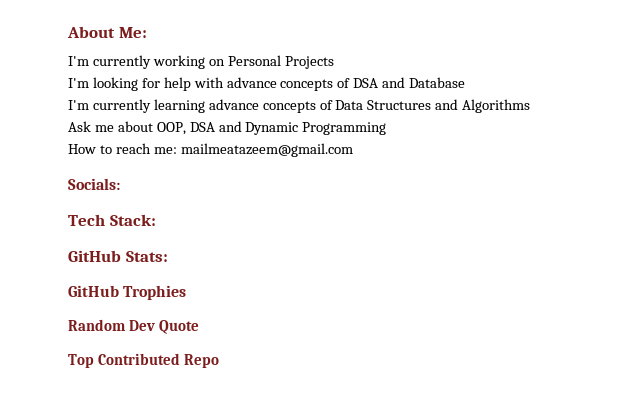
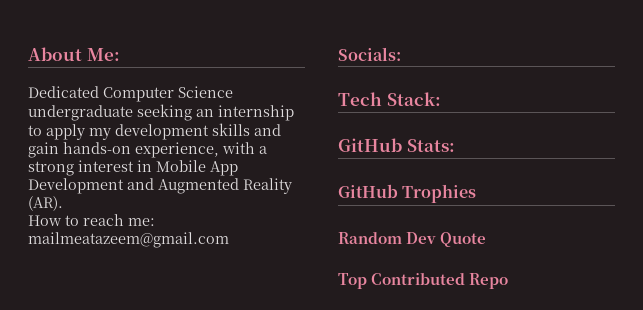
[68,55,334,69] [68,77,466,91] [68,99,531,113] [68,121,387,135] I'm currently working on Personal Projects // I'm looking for help with advance concepts of DSA and Database // I'm currently learning advance concepts of Data Structures and Algorithms // Ask me about OOP, DSA and Dynamic Programming -> [28,86,233,102] [28,104,294,121] [28,123,281,140] [28,142,267,158] [28,160,238,176] [28,178,292,194] [28,196,63,211] Dedicated Computer Science undergraduate seeking an internship to apply my development skills and gain hands-on experience, with a strong interest in Mobile App Development and Augmented Reality (AR).

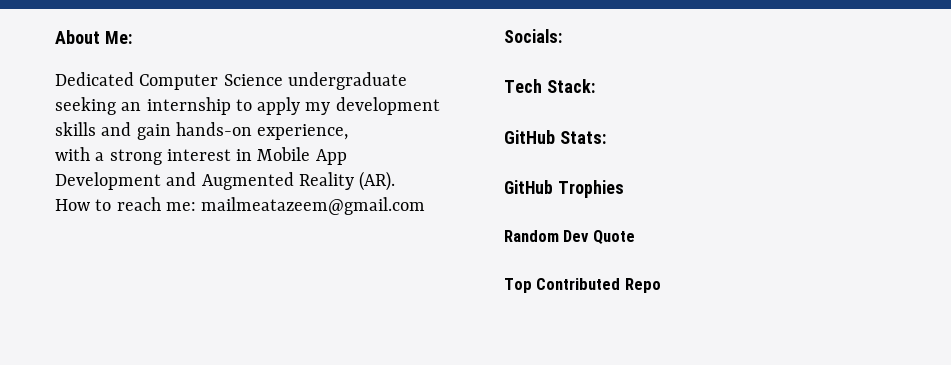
(219, 150) none -> (349, 132) //

